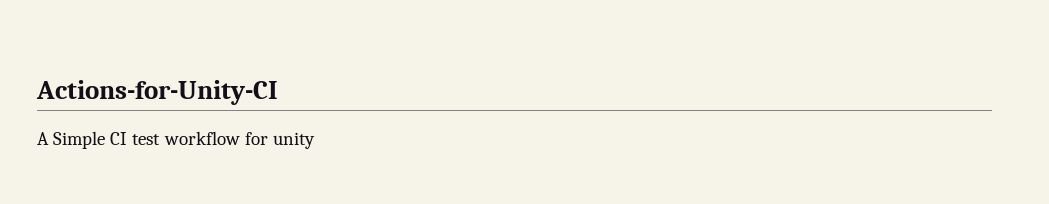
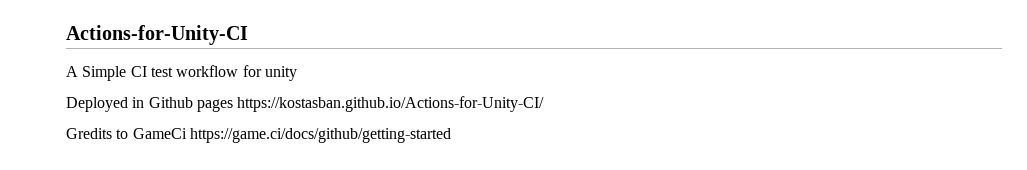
(315, 140) none -> [66,96,545,112] [66,128,451,143] // Deployed in Github pages https://kostasban.github.io/Actions-for-Unity-CI/ // Gredits to GameCi https://game.ci/docs/github/getting-started

